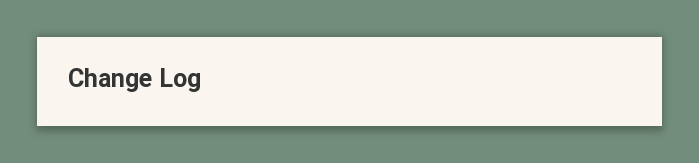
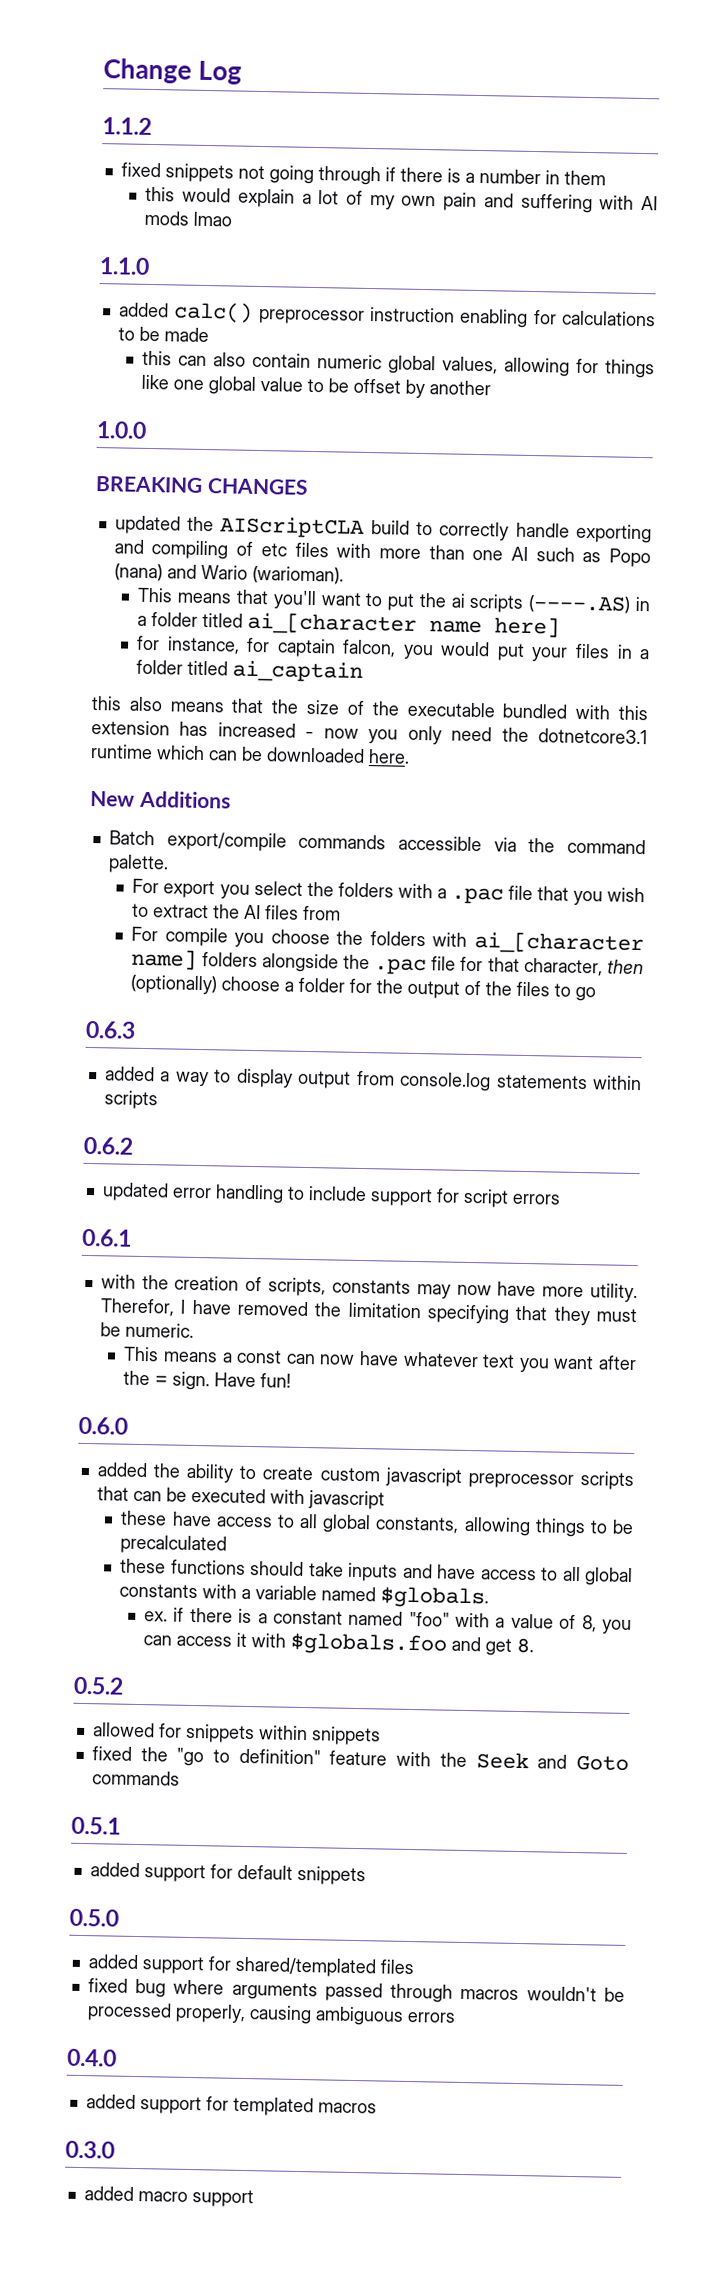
(201, 80) none -> [102,117,152,135] [120,162,606,186] [145,186,658,214] [144,210,233,227] [99,257,150,275] [118,301,656,328] [117,326,209,343] [142,350,656,379] [141,374,492,399] [96,421,147,439] [95,476,309,495] [114,515,653,544] [113,539,651,568] [113,563,344,585] [137,587,651,614] [137,611,561,638] [136,635,650,662] [136,659,364,683] [91,695,649,721] [91,719,649,745] [90,743,410,764] [90,790,231,809] [108,830,646,855] [107,854,169,874] [132,878,645,906] [132,903,342,921] [131,926,644,956] [131,948,645,977] [130,974,597,1002] [85,1020,136,1039] [104,1066,643,1092] [103,1090,158,1110] [83,1136,134,1155] [101,1182,561,1208] [82,1228,132,1247] [100,1274,638,1303] [99,1298,637,1326] [99,1322,194,1338] [123,1346,638,1373] [123,1370,292,1391] [78,1416,128,1435] [96,1462,634,1491] [96,1486,385,1510] [120,1510,634,1538] [120,1534,228,1555] [120,1558,633,1587] [119,1583,490,1609] [144,1607,633,1635] [143,1632,535,1656] [73,1676,124,1695] [92,1722,381,1746] [91,1746,630,1772] [91,1770,180,1786] [71,1816,121,1835] [89,1862,366,1886] [69,1908,119,1927] [87,1954,414,1978] [87,1978,625,2003] [86,2002,456,2026] [66,2048,117,2067] [85,2094,377,2117] [65,2140,115,2159] [83,2186,254,2208] // 1.1.2 // fixed snippets not going through if there is a number in them // this would explain a lot of my own pain and suffering with AI mods lmao // 1.1.0 // added calc() preprocessor instruction enabling for calculations to be made // this can also contain numeric global values, allowing for things like one global value to be offset by another // 1.0.0 // BREAKING CHANGES // updated the AIScriptCLA build to correctly handle exporting and compiling of etc files with more than one AI such as Popo (nana) and Wario (warioman). // This means that you'll want to put the ai scripts (----.AS) in a folder titled ai_[character name here] // for instance, for captain falcon, you would put your files in a folder titled ai_captain // this also means that the size of the executable bundled with this extension has increased - now you only need the dotnetcore3.1 runtime which can be downloaded here. // New Additions // Batch export/compile commands accessible via the command palette. // For export you select the folders with a .pac file that you wish to extract the AI files from // For compile you choose the folders with ai_[character name] folders alongside the .pac file for that character, then (optionally) choose a folder for the output of the files to go // 0.6.3 // added a way to display output from console.log statements within scripts // 0.6.2 // updated error handling to include support for script errors // 0.6.1 // with the creation of scripts, constants may now have more utility. Therefor, I have removed the limitation specifying that they must be numeric. // This means a const can now have whatever text you want after the = sign. Have fun! // 0.6.0 // added the ability to create custom javascript preprocessor scripts that can be executed with javascript // these have access to all global constants, allowing things to be precalculated // these functions should take inputs and have access to all global constants with a variable named $globals. // ex. if there is a constant named "foo" with a value of 8, you can access it with $globals.foo and get 8. // 0.5.2 // allowed for snippets within snippets // fixed the "go to definition" feature with the Seek and Goto commands // 0.5.1 // added support for default snippets // 0.5.0 // added support for shared/templated files // fixed bug where arguments passed through macros wouldn't be processed properly, causing ambiguous errors // 0.4.0 // added support for templated macros // 0.3.0 // added macro support

